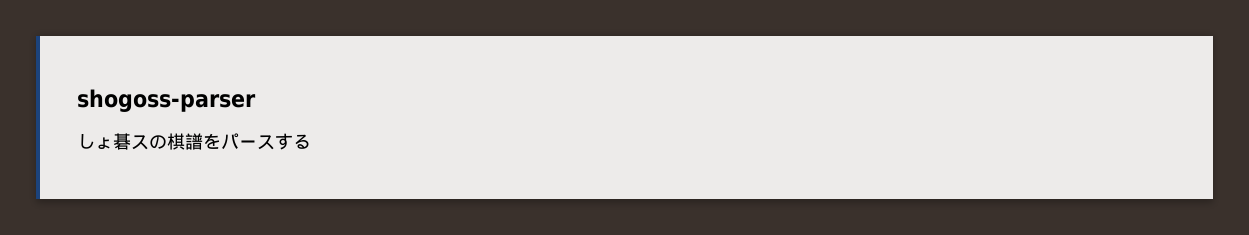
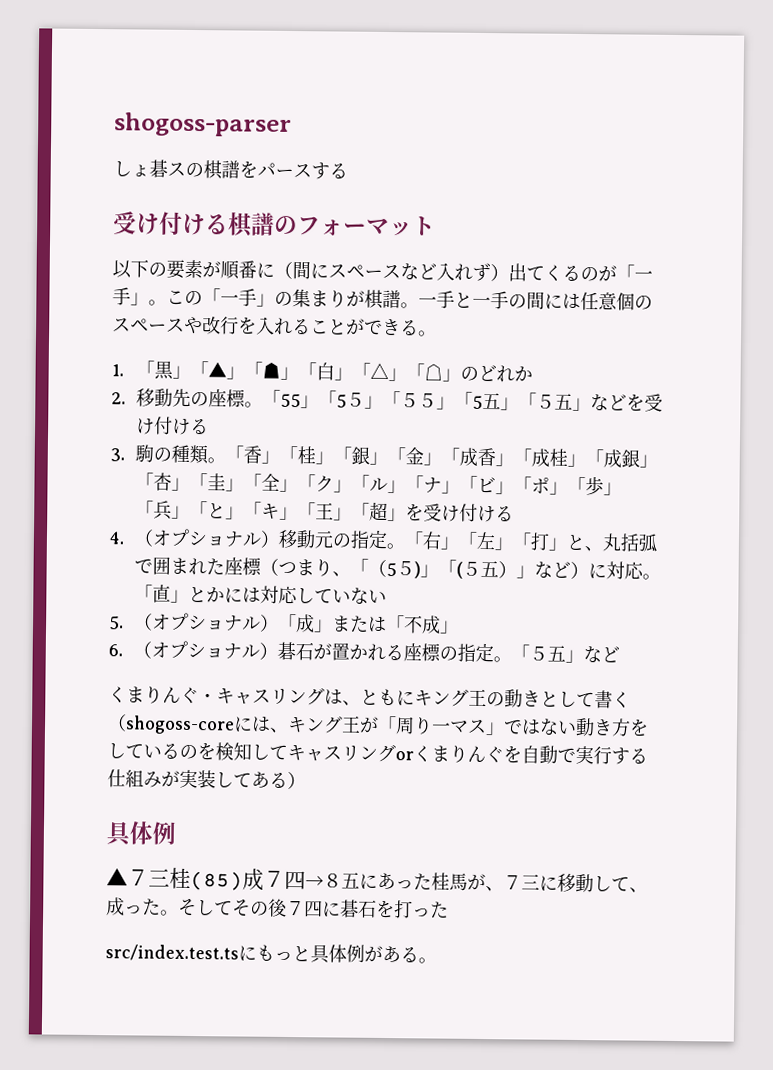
(311, 141) none -> [113,211,436,238] [112,259,653,282] [112,287,653,311] [112,316,437,337] [111,360,533,383] [111,388,663,412] [135,416,209,435] [110,444,658,468] [134,472,622,496] [134,500,514,523] [109,528,658,553] [133,556,661,580] [133,584,387,605] [109,612,459,634] [108,640,620,664] [108,685,631,709] [107,714,649,737] [107,742,648,765] [107,769,306,790] [106,821,177,847] [106,867,648,893] [106,897,449,919] [105,944,437,964] // 受け付ける棋譜のフォーマット // 以下の要素が順番に（間にスペースなど入れず）出てくるのが「一手」。この「一手」の集まりが棋譜。一手と一手の間には任意個のスペースや改行を入れることができる。 // 1.「黒」「▲」「☗」「白」「△」「☖」のどれか // 2.移動先の座標。「55」「5５」「５５」「5五」「５五」などを受け付ける // 3.駒の種類。「香」「桂」「銀」「金」「成香」「成桂」「成銀」「杏」「圭」「全」「ク」「ル」「ナ」「ビ」「ポ」「歩」「兵」「と」「キ」「王」「超」を受け付ける // 4.（オプショナル）移動元の指定。「右」「左」「打」と、丸括弧で囲まれた座標（つまり、「（5５)」「(５五）」など）に対応。「直」とかには対応していない // 5.（オプショナル）「成」または「不成」 // 6.（オプショナル）碁石が置かれる座標の指定。「５五」など // くまりんぐ・キャスリングは、ともにキング王の動きとして書く（shogoss-coreには、キング王が「周り一マス」ではない動き方をしているのを検知してキャスリングorくまりんぐを自動で実行する仕組みが実装してある） // 具体例 // ▲７三桂(85)成７四→８五にあった桂馬が、７三に移動して、成った。そしてその後７四に碁石を打った // src/index.test.tsにもっと具体例がある。

